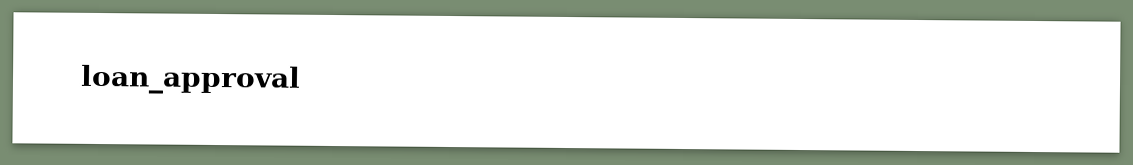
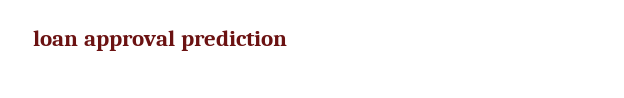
[80,64,301,95] loan_approval -> [33,30,288,51] loan approval prediction

